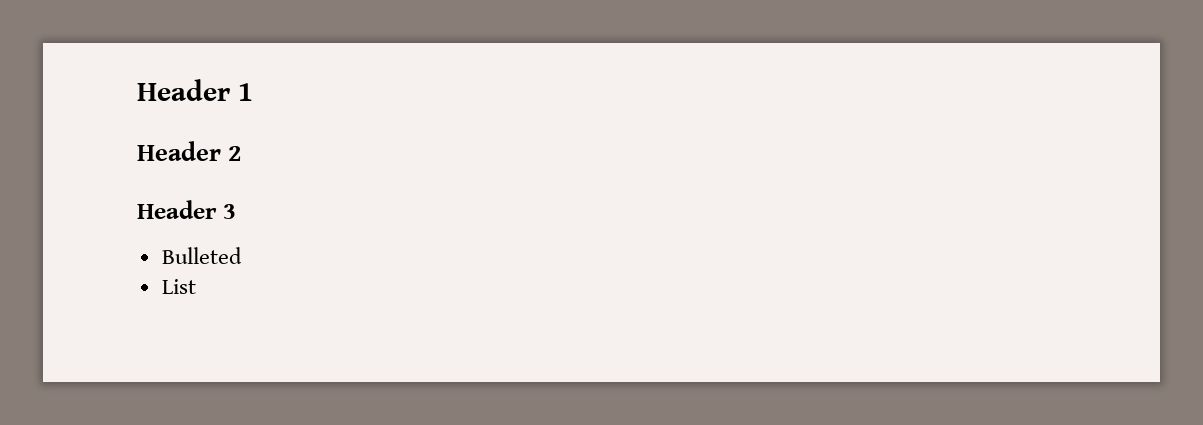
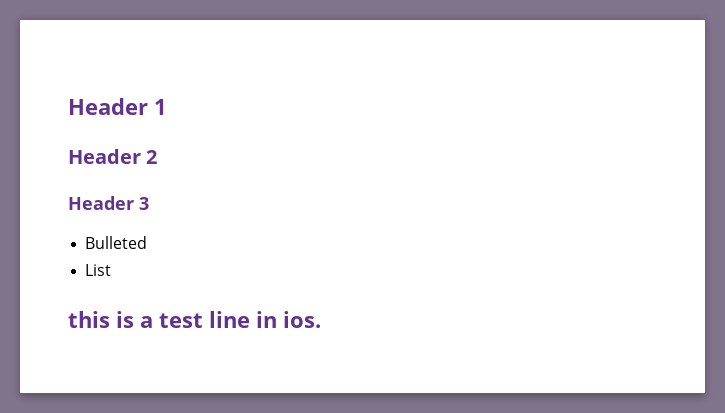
(196, 286) none -> [68,311,321,328] // this is a test line in ios.

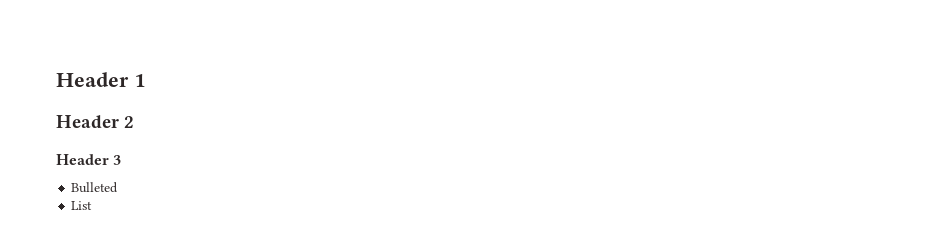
[68,311,321,328] // this is a test line in ios. -> (93, 205) none

